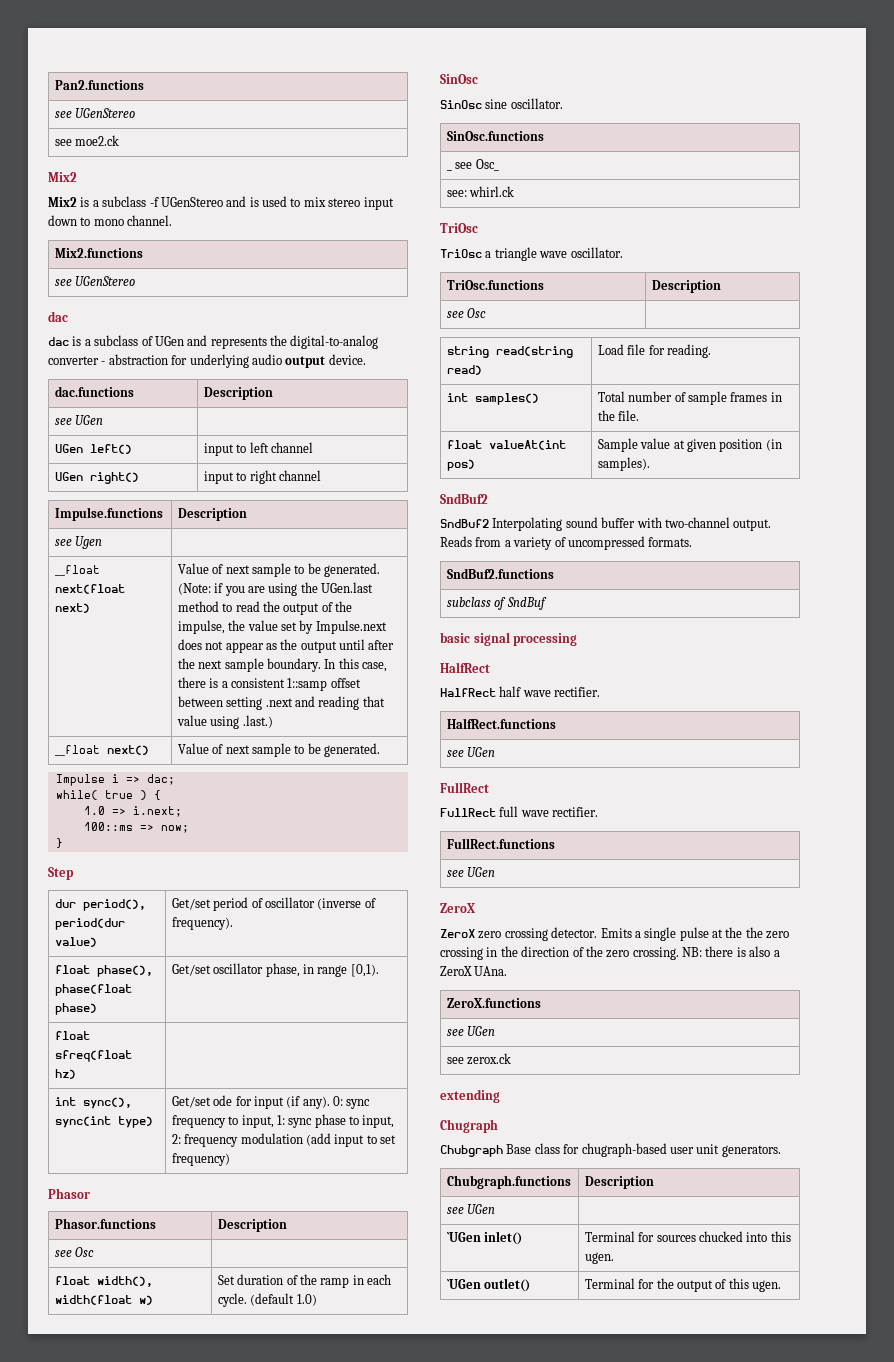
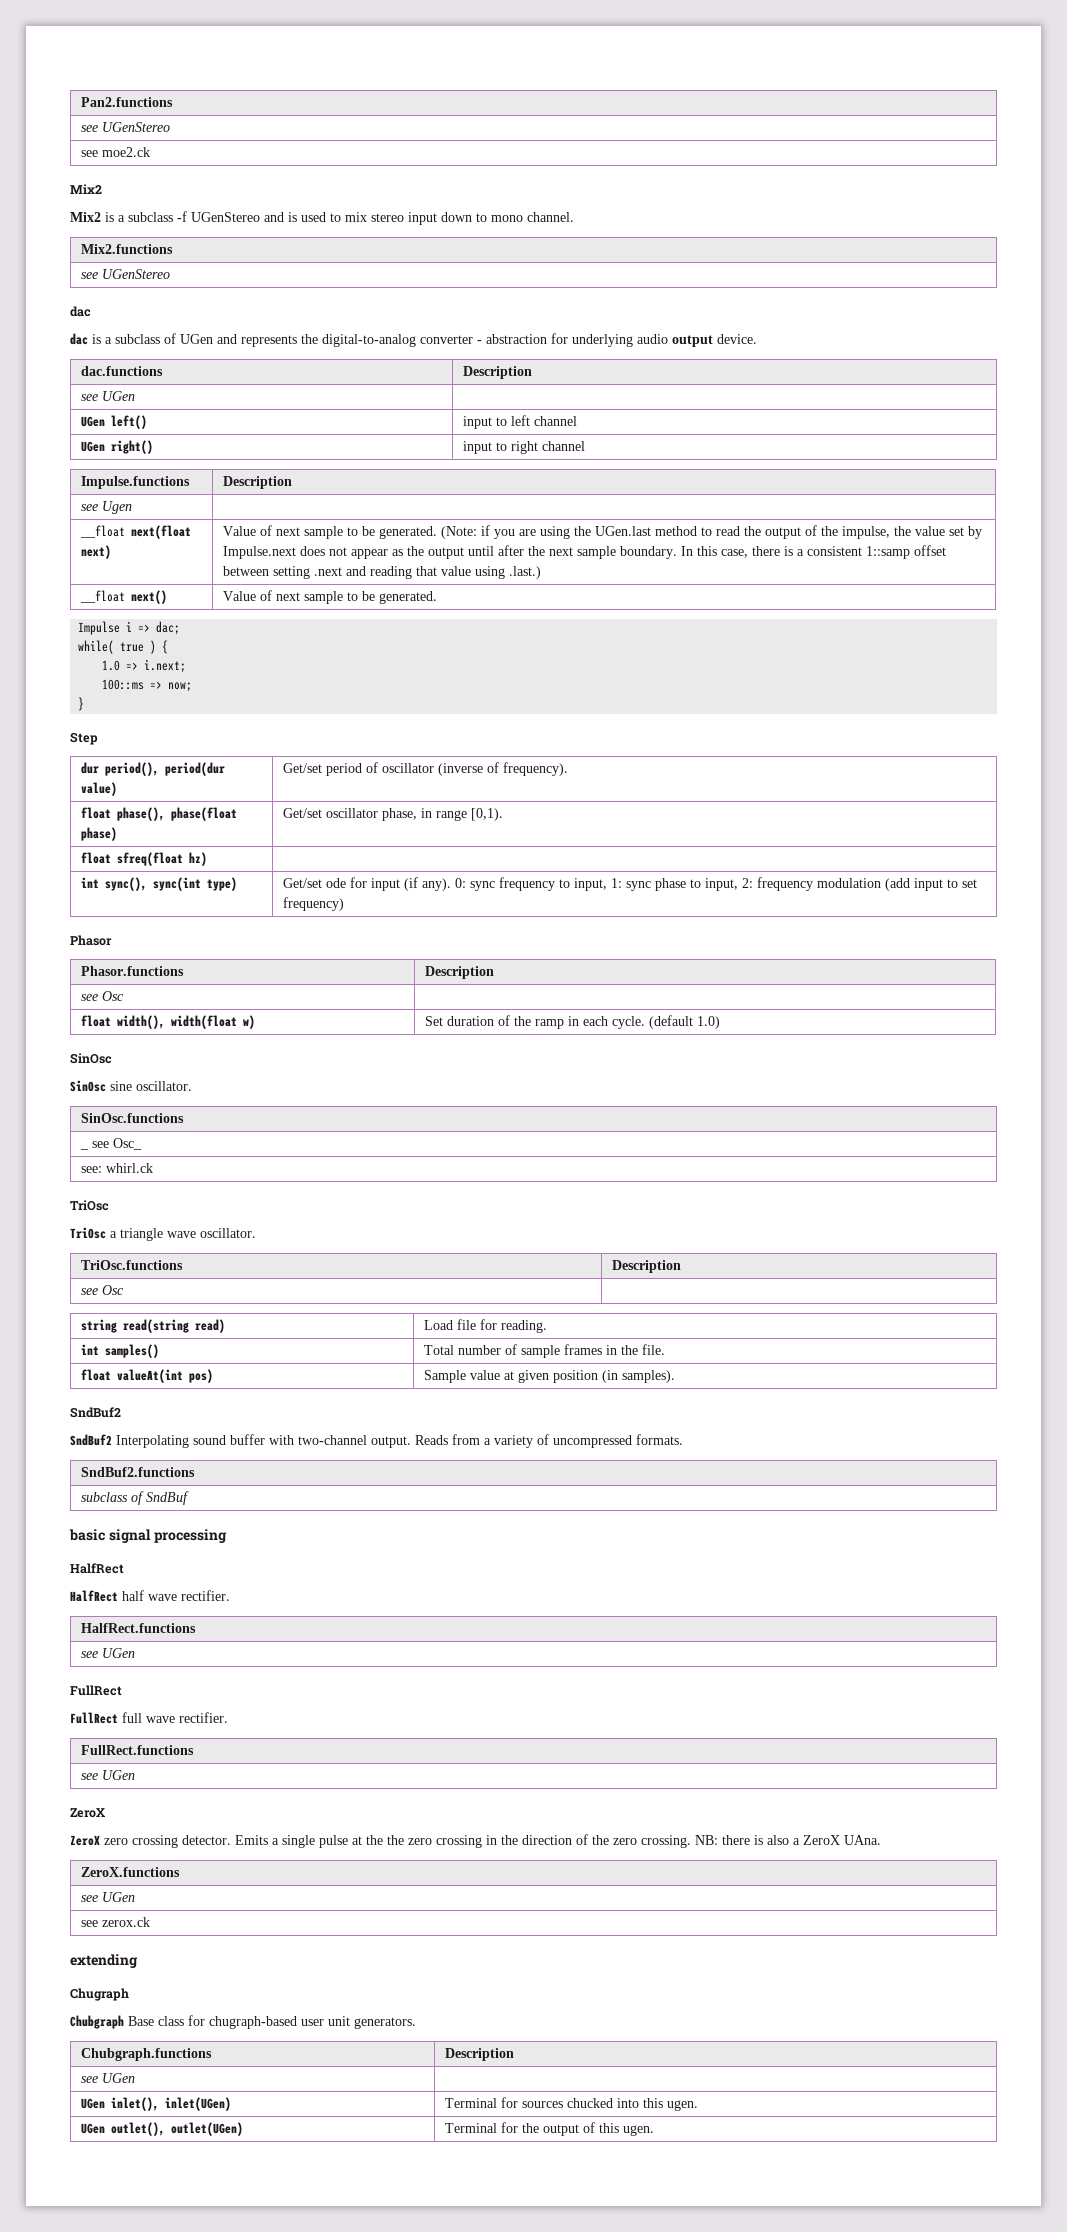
[446,1231,523,1245] `UGen inlet() -> [80,2097,231,2111] UGen inlet(), inlet(UGen)
[446,1278,531,1292] `UGen outlet() -> [80,2122,243,2136] UGen outlet(), outlet(UGen)

